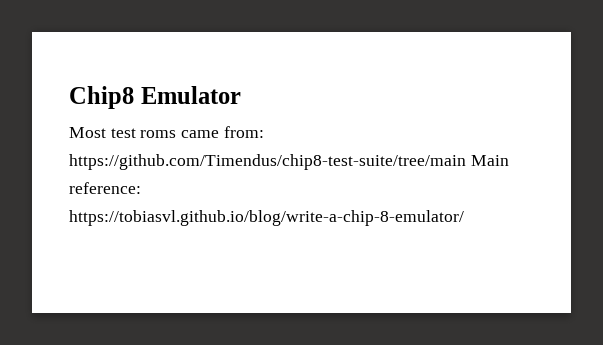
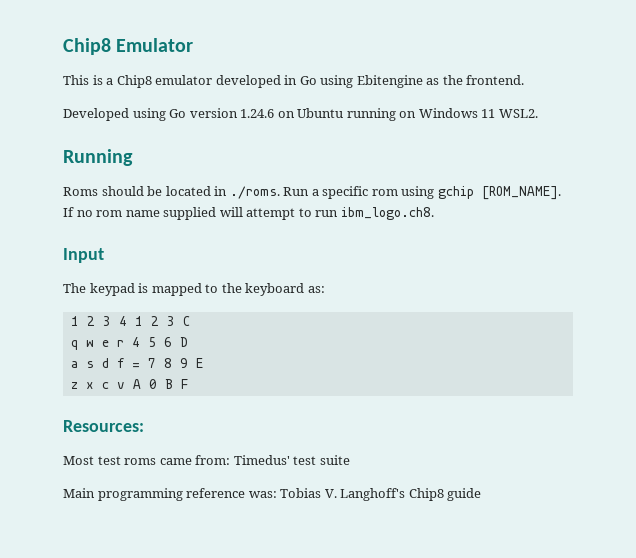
(241, 95) none -> [63,75,525,88] [63,108,538,121] [63,149,133,166] [63,186,561,200] [63,207,434,220] [63,248,104,263] [63,283,325,296] [70,316,190,326] [70,337,188,350] [70,358,203,368] [70,379,188,389] [63,420,144,432] // This is a Chip8 emulator developed in Go using Ebitengine as the frontend. // Developed using Go version 1.24.6 on Ubuntu running on Windows 11 WSL2. // Running // Roms should be located in ./roms. Run a specific rom using gchip [ROM_NAME]. If no rom name supplied will attempt to run ibm_logo.ch8. // Input // The keypad is mapped to the keyboard as: // 1 2 3 4 1 2 3 C // q w e r 4 5 6 D // a s d f = 7 8 9 E // z x c v A 0 B F // Resources:
[69,154,509,170] [69,182,141,194] [69,210,464,226] https://github.com/Timendus/chip8-test-suite/tree/main Main reference: https://tobiasvl.github.io/blog/write-a-chip-8-emulator/ -> [233,455,350,465] [63,488,482,501] Timedus' test suite // Main programming reference was: Tobias V. Langhoff's Chip8 guide

